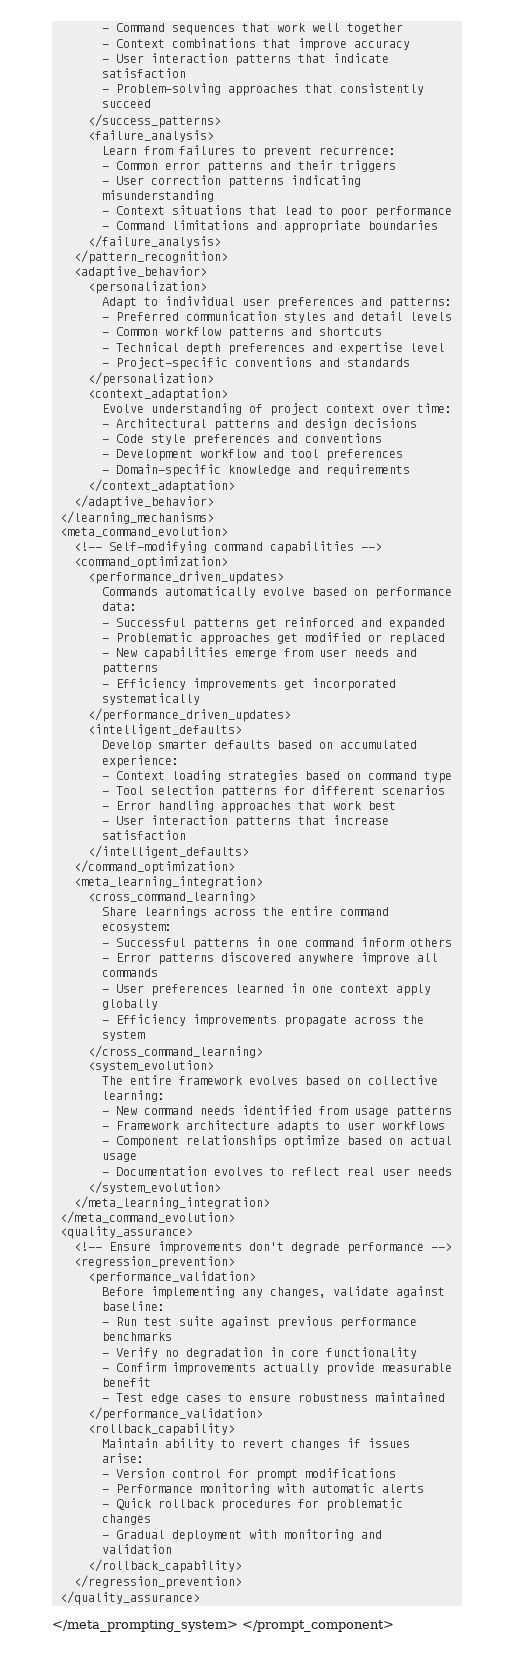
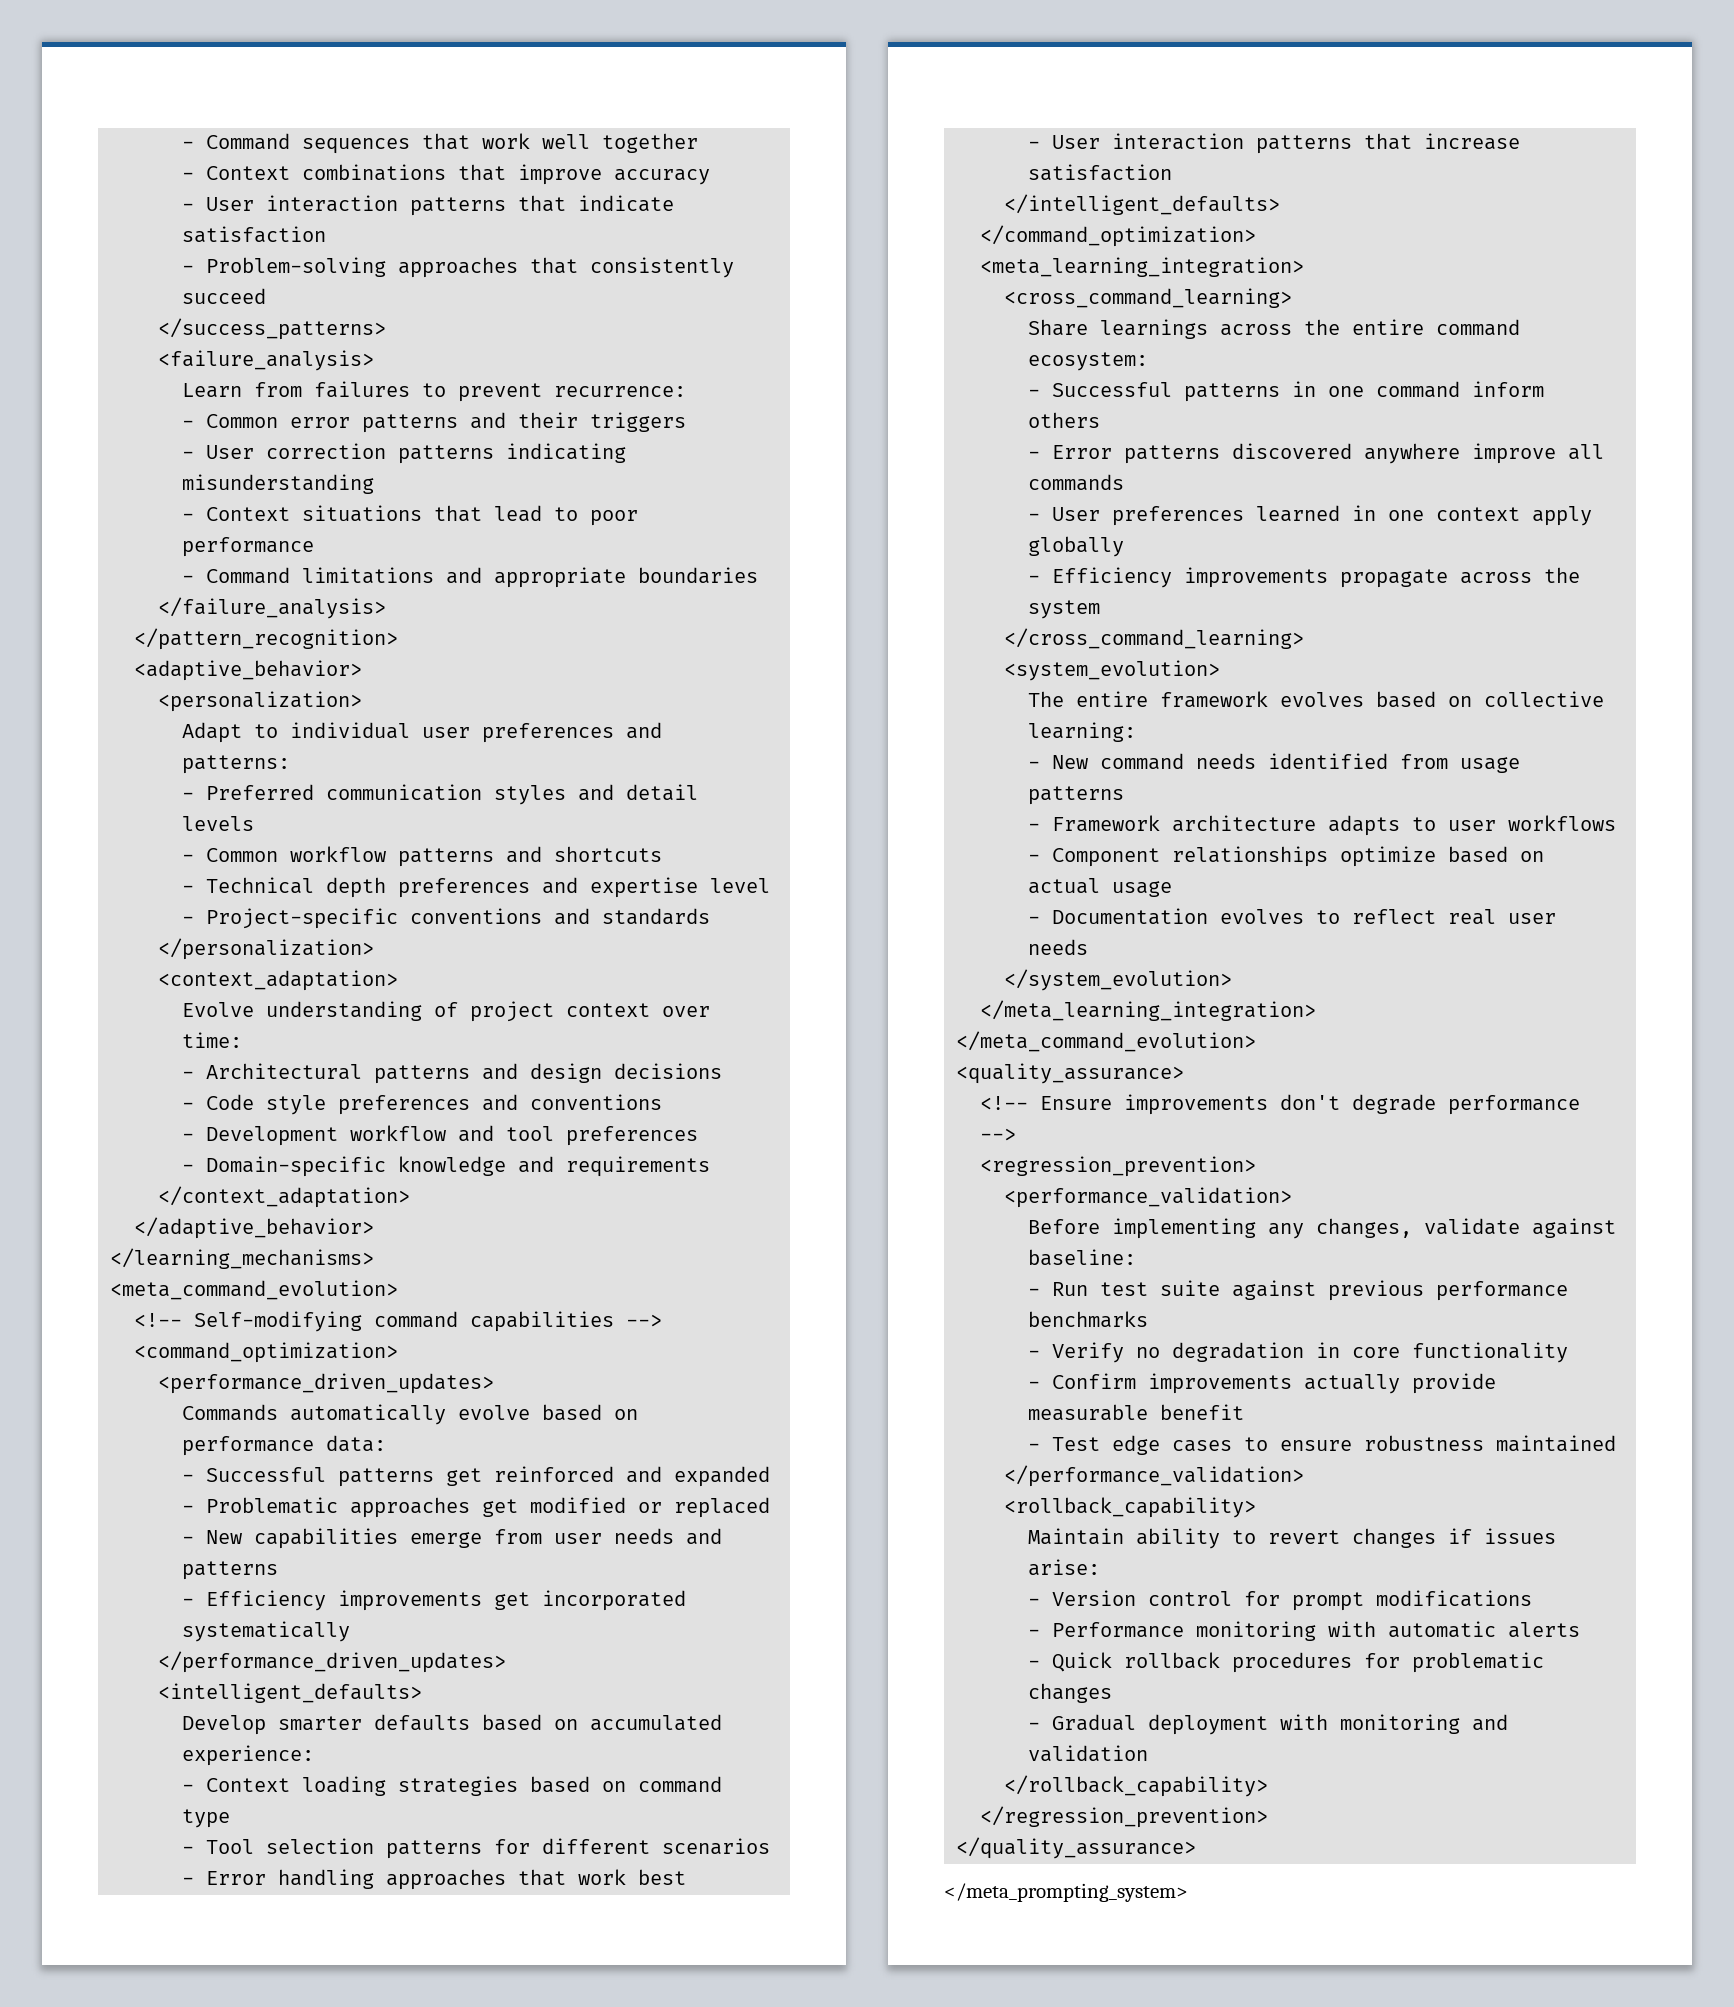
[242,1620,394,1632] </prompt_component> -> (1188, 1892) none

